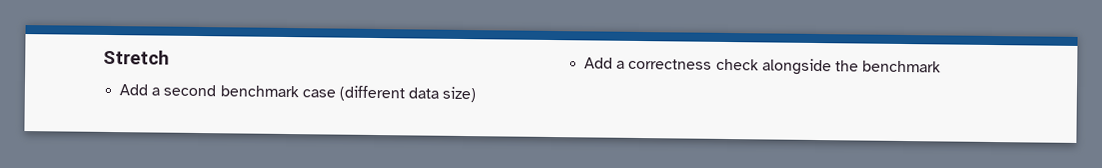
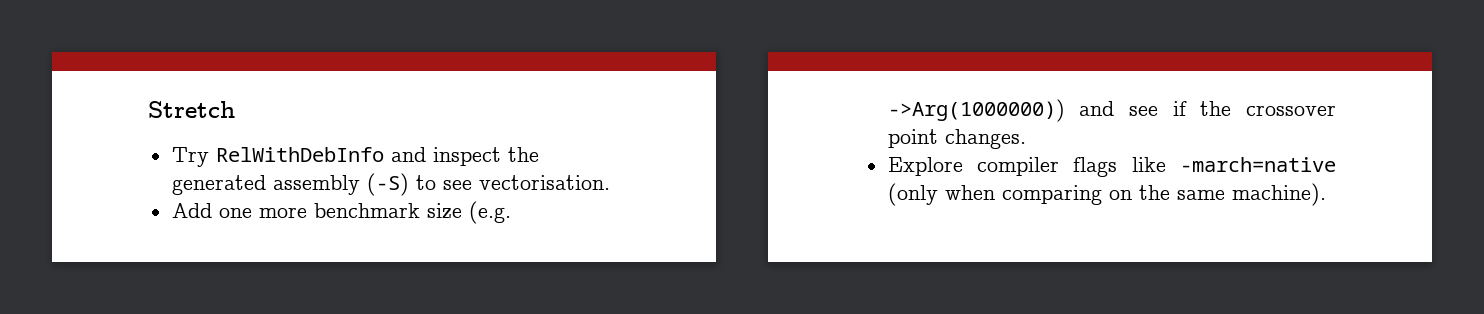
[119,84,477,103] [584,57,942,76] Add a second benchmark case (different data size) // Add a correctness check alongside the benchmark -> [171,147,539,167] [171,173,610,196] [171,201,511,224] [887,99,1336,122] [887,129,1026,149] [887,157,1336,177] [887,183,1326,206] Try RelWithDebInfo and inspect the generated assembly (-S) to see vectorisation. // Add one more benchmark size (e.g. ->Arg(1000000)) and see if the crossover point changes. // Explore compiler flags like -march=native (only when comparing on the same machine).

